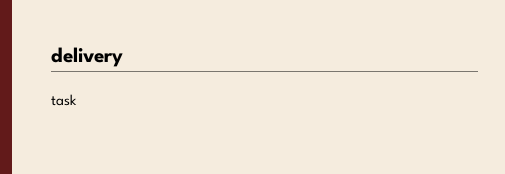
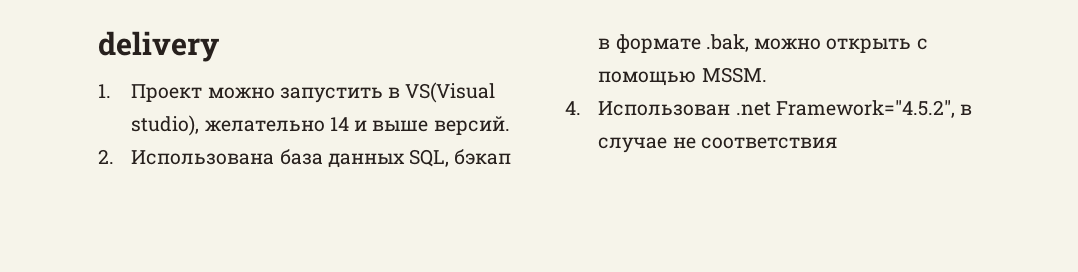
[51,94,77,106] task -> [98,82,496,103] [131,115,510,136] [98,149,512,168] [598,34,928,53] [598,67,767,86] [565,100,973,118] [598,137,837,153] 1. Проект можно запустить в VS(Visual studio), желательно 14 и выше версий. // 2. Использована база данных SQL, бэкап в формате .bak, можно открыть с помощью MSSM. // 4. Использован .net Framework="4.5.2", в случае не соответствия

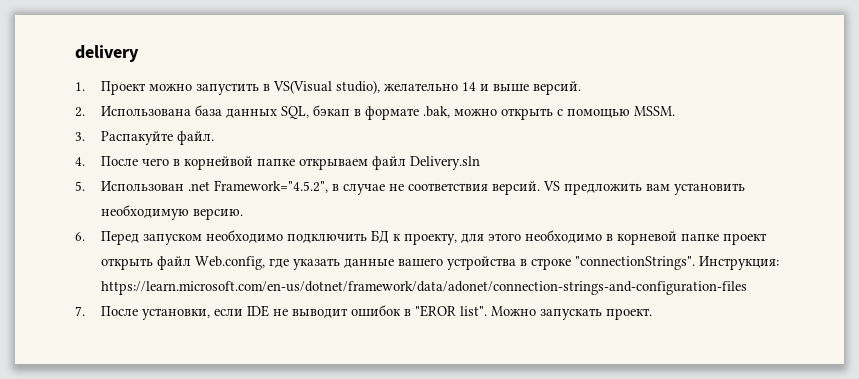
[565,101,581,115] 4. -> [75,131,214,145] [75,156,480,170] [75,181,85,191] 3. Распакуйте файл. // 4. После чего в корнейвой папке открываем файл Delivery.sln // 5.
(837, 143) none -> [491,181,745,195] [100,205,243,220] [75,230,767,245] [100,256,779,270] [100,281,747,295] [75,305,652,320] версий. VS предложить вам установить необходимую версию. // 6. Перед запуском необходимо подключить БД к проекту, для этого необходимо в корневой папке проект открыть файл Web.config, где указать данные вашего устройства в строке "connectionStrings". Инструкция: https://learn.microsoft.com/en-us/dotnet/framework/data/adonet/connection-strings-and-configuration-files // 7. После установки, если IDE не выводит ошибок в "EROR list". Можно запускать проект.

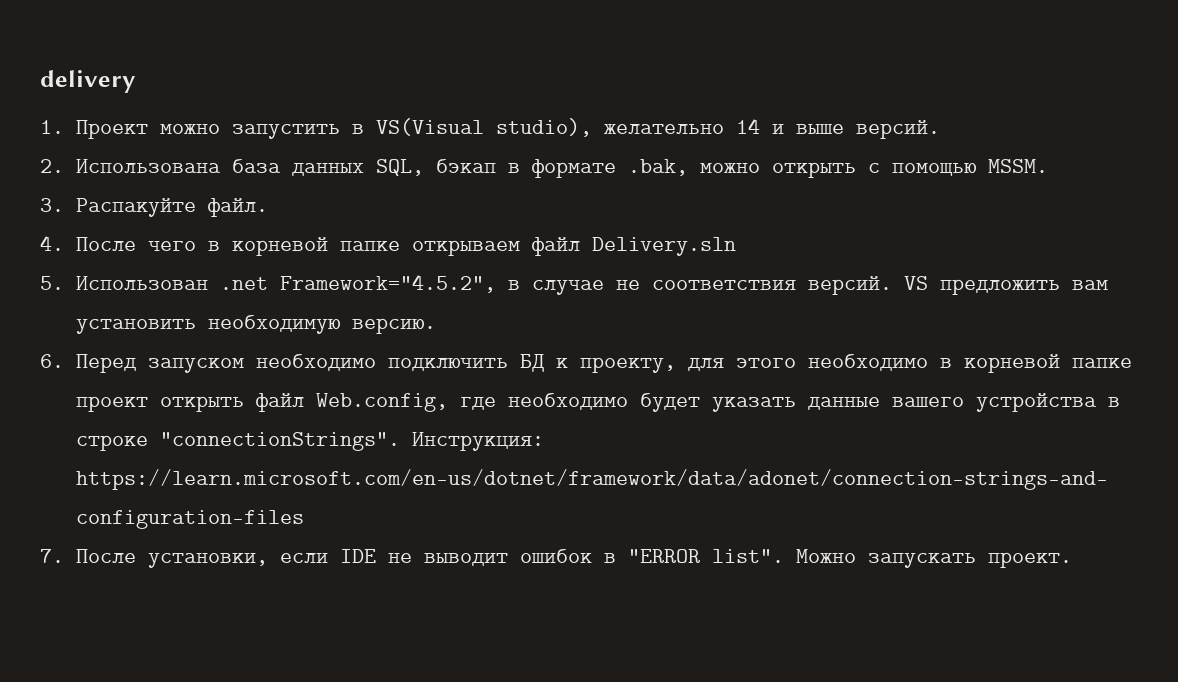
[183,156,253,170] корнейвой -> [231,237,328,256] корневой
(289, 263) none -> [507,393,700,412] необходимо будет
[414,305,456,317] "EROR -> [627,549,700,563] "ERROR

